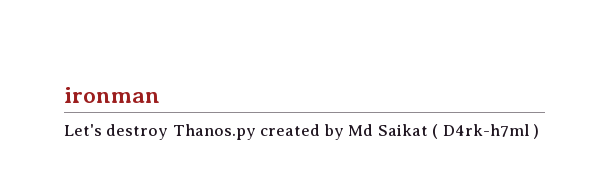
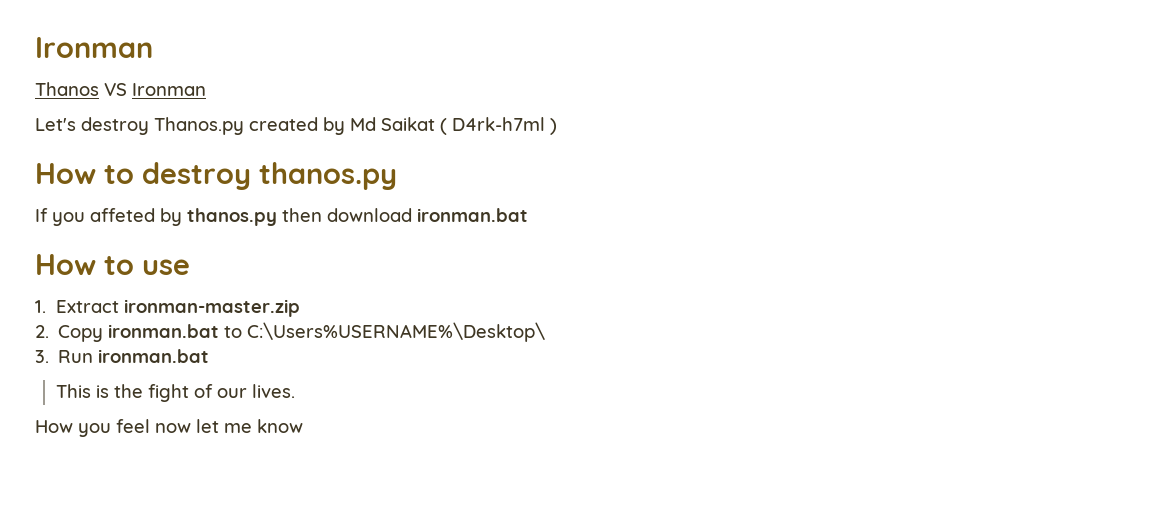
[64,87,160,103] ironman -> [35,37,153,58] [35,82,206,96] Ironman // Thanos VS Ironman
(540, 131) none -> [35,162,397,190] [35,208,528,226] [35,254,190,275] [35,299,300,317] [35,322,546,342] [35,349,210,363] [55,384,295,402] [35,419,303,437] // How to destroy thanos.py // If you affeted by thanos.py then download ironman.bat // How to use // 1. Extract ironman-master.zip // 2. Copy ironman.bat to C:\Users%USERNAME%\Desktop\ // 3. Run ironman.bat // This is the fight of our lives. // How you feel now let me know

